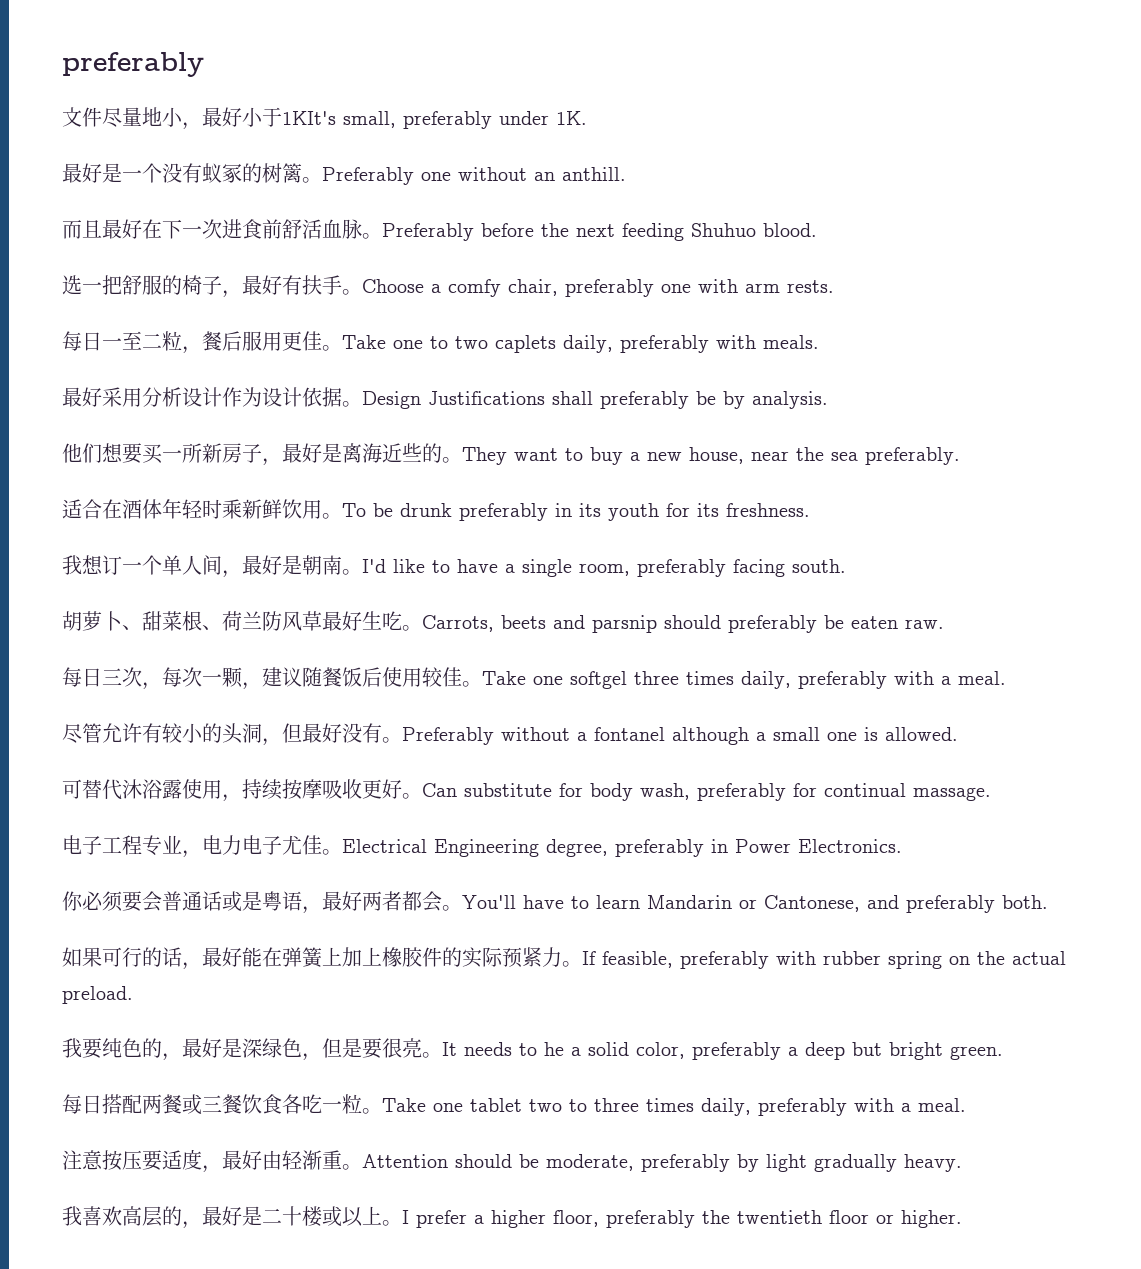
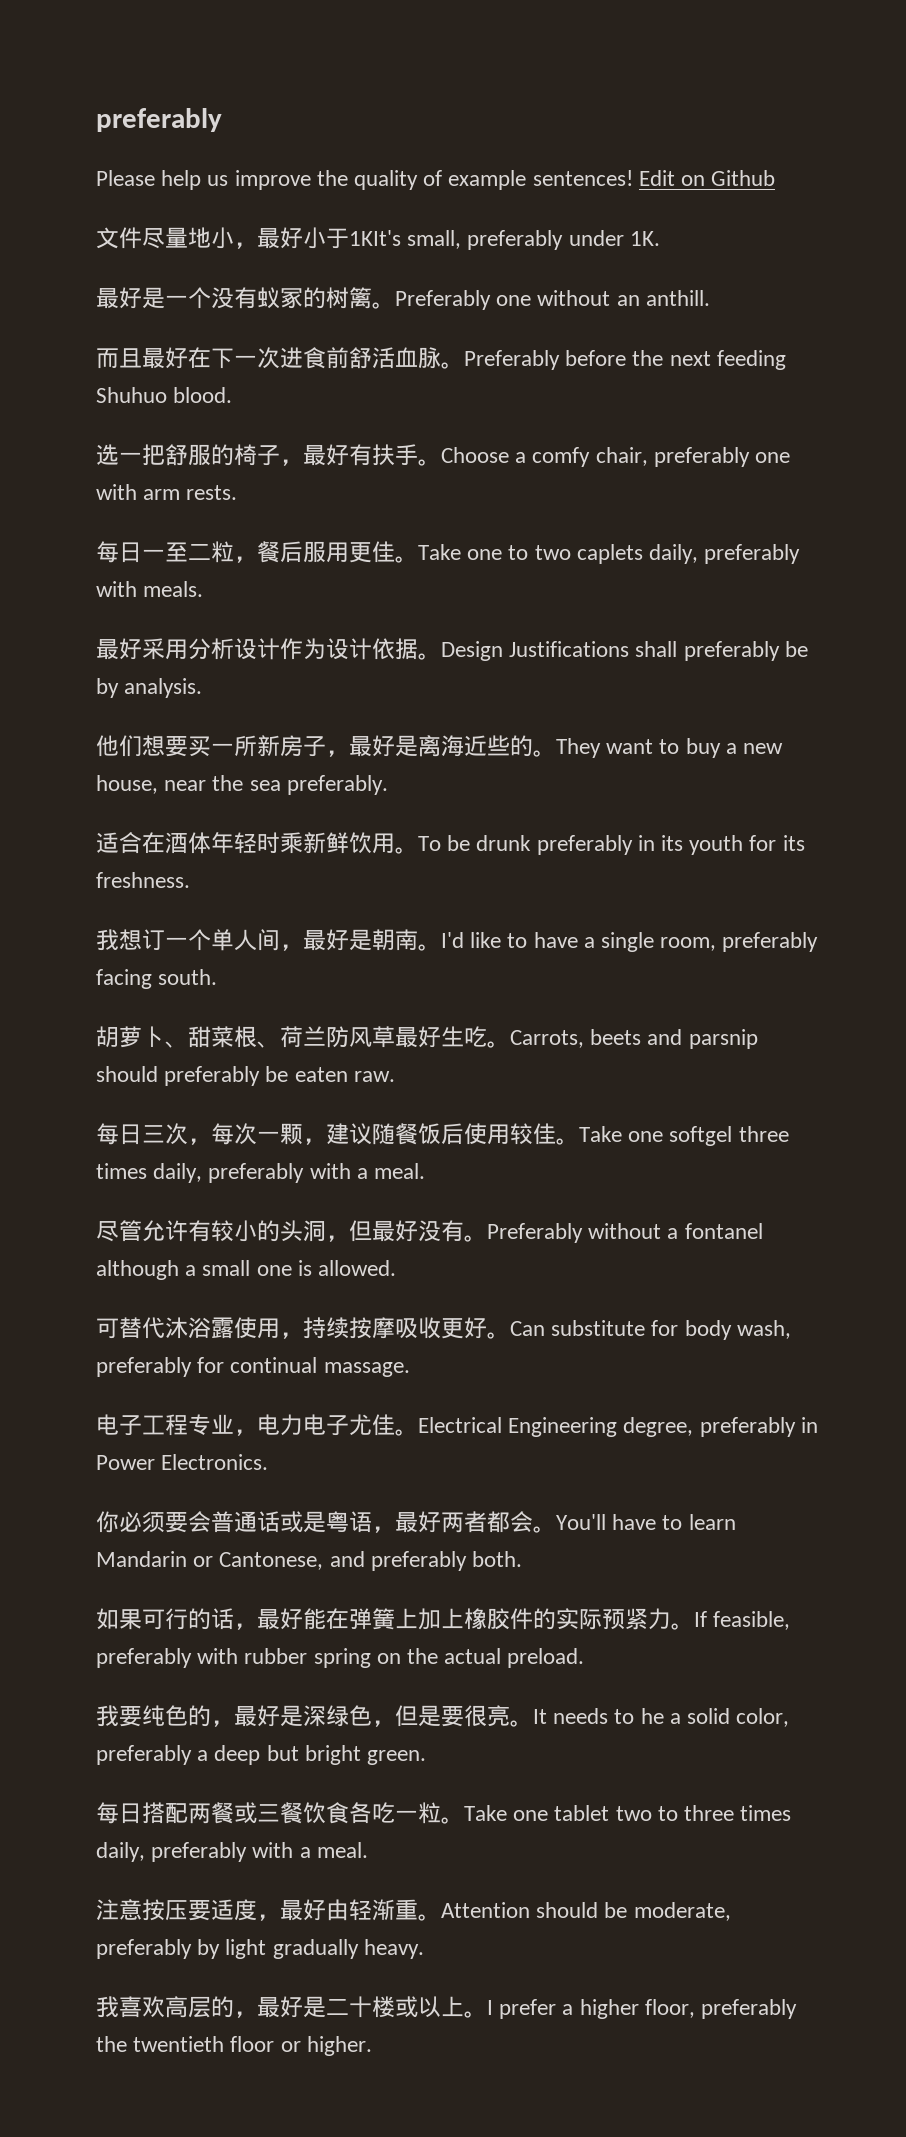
[62,52,204,77] preferably -> [96,108,222,132] [96,170,776,190] preferably // Please help us improve the quality of example sentences! Edit on Github

